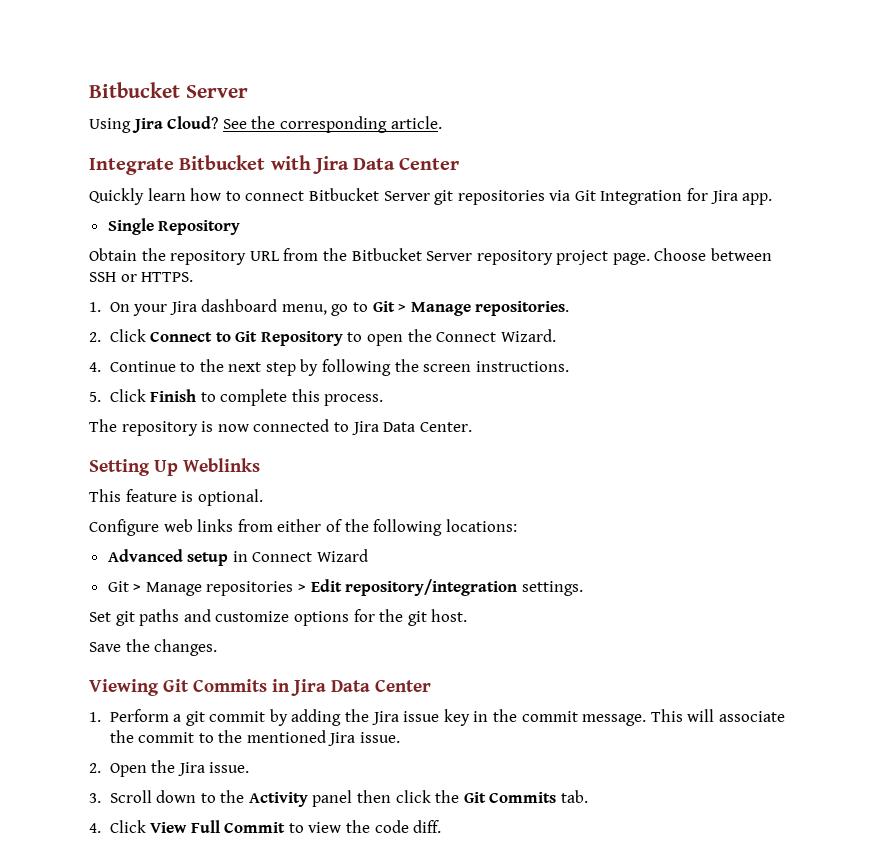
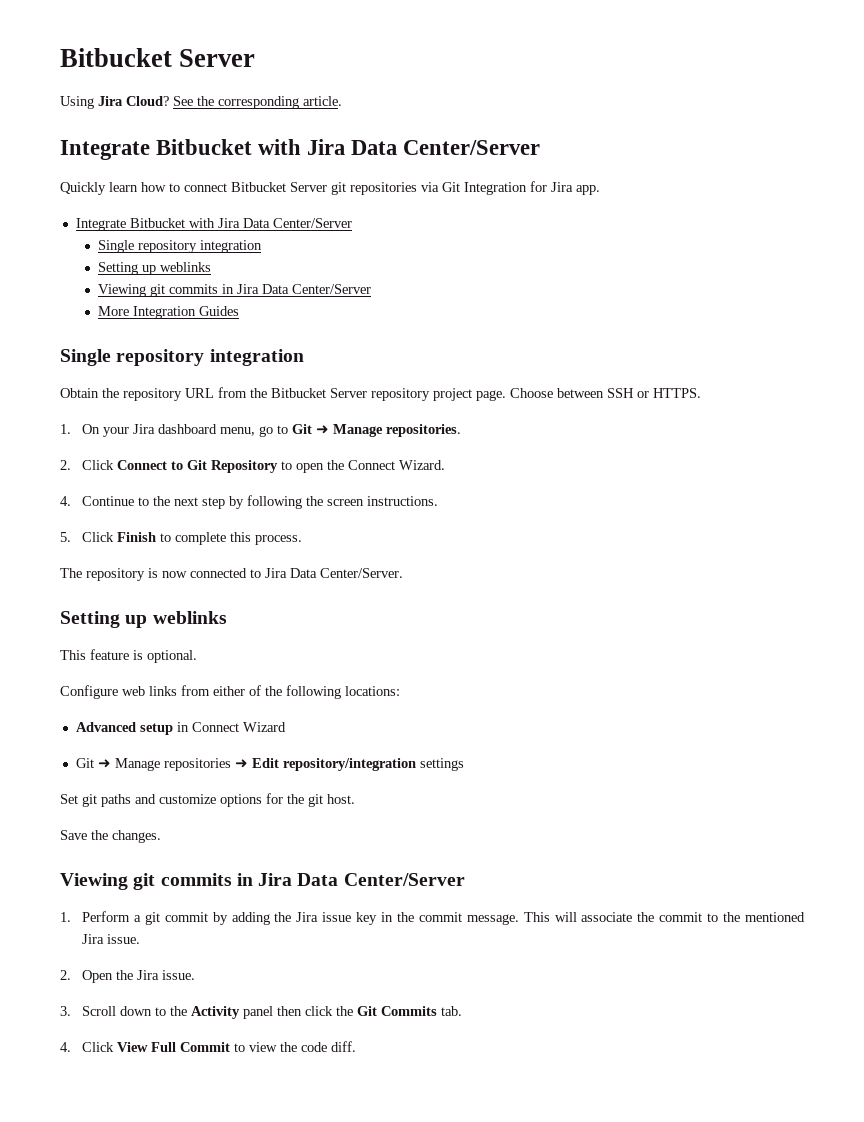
[399,157,460,170] Center -> [403,140,541,155] Center/Server
[107,218,241,235] Single Repository -> [75,218,352,231] [97,240,262,253] [97,262,211,275] [97,284,371,297] [97,306,239,319] [60,349,304,366] Integrate Bitbucket with Jira Data Center/Server // Single repository integration // Setting up weblinks // Viewing git commits in Jira Data Center/Server // More Integration Guides // Single repository integration
[398,304,407,312] > -> [316,425,330,434] ➜
[419,422,472,432] [89,458,260,476] Center. // Setting Up Weblinks -> [320,568,403,578] [60,611,227,628] Center/Server. // Setting up weblinks
[133,584,142,592] > -> [97,759,111,768] ➜
[298,584,307,592] > -> [234,759,248,768] ➜
[521,581,583,596] settings. -> [419,758,464,771] settings
[163,679,431,696] Git Commits in Jira Data Center -> [133,873,465,890] git commits in Jira Data Center/Server

